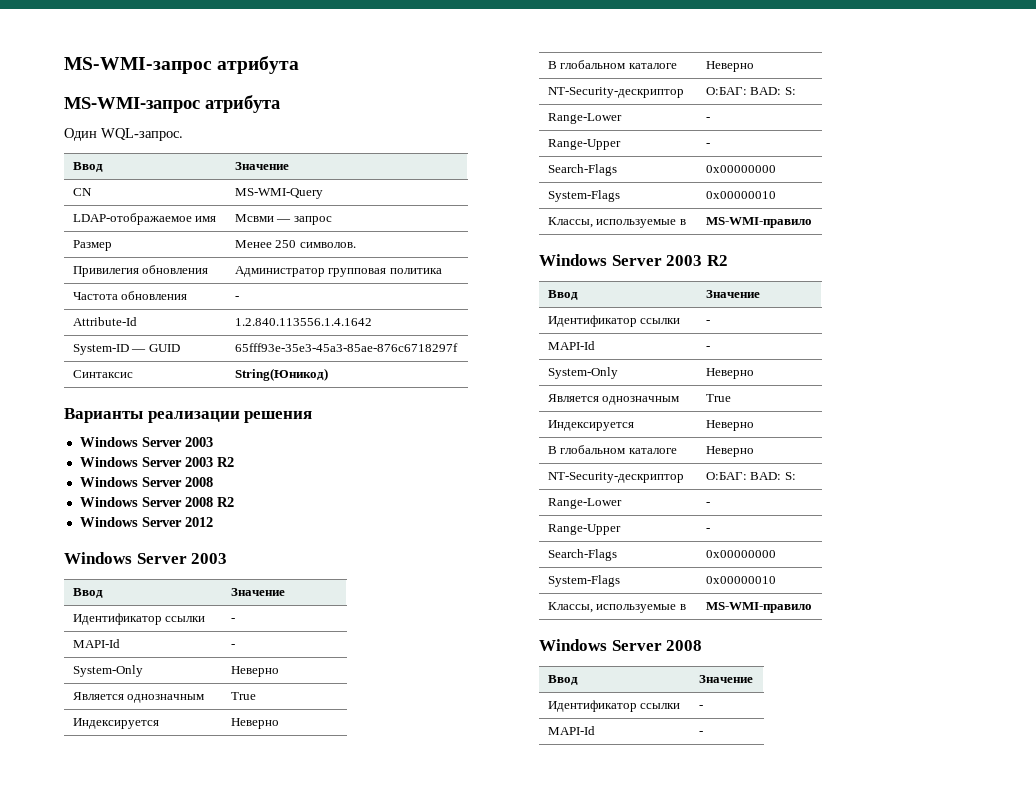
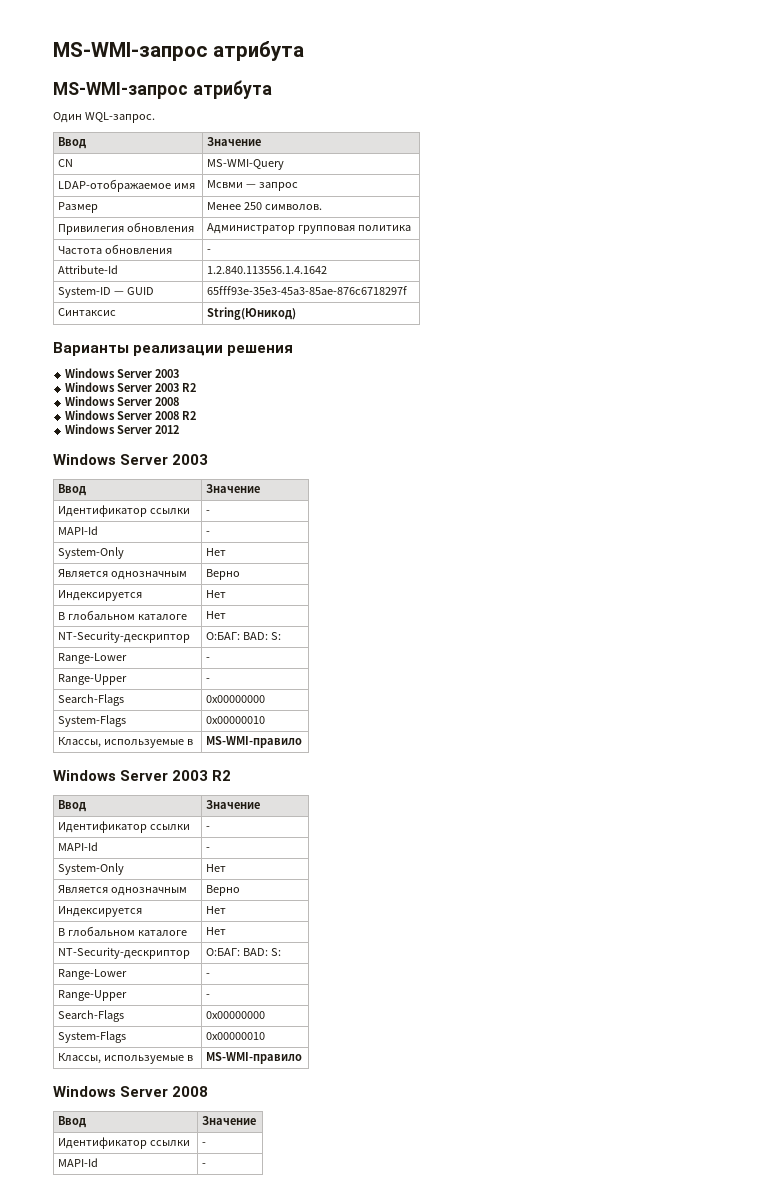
[230,666,279,677] [72,692,205,703] [230,692,256,700] [72,718,159,729] [230,718,279,729] [547,60,677,69] [705,61,754,72] Неверно // Является однозначным | True // Индексируется | Неверно // В глобальном каталоге | Неверно -> [206,548,227,556] [58,569,188,580] [206,569,241,580] [58,590,143,601] [206,590,227,598] [58,610,188,620] [206,611,227,619] Нет // Является однозначным | Верно // Индексируется | Нет // В глобальном каталоге | Нет
[705,368,754,379] [547,394,680,405] [705,394,731,402] [547,420,634,431] [705,420,754,431] [547,445,677,454] [705,446,754,457] Неверно // Является однозначным | True // Индексируется | Неверно // В глобальном каталоге | Неверно -> [206,864,227,872] [58,885,188,896] [206,885,241,896] [58,906,143,917] [206,906,227,914] [58,926,188,936] [206,927,227,935] Нет // Является однозначным | Верно // Индексируется | Нет // В глобальном каталоге | Нет

